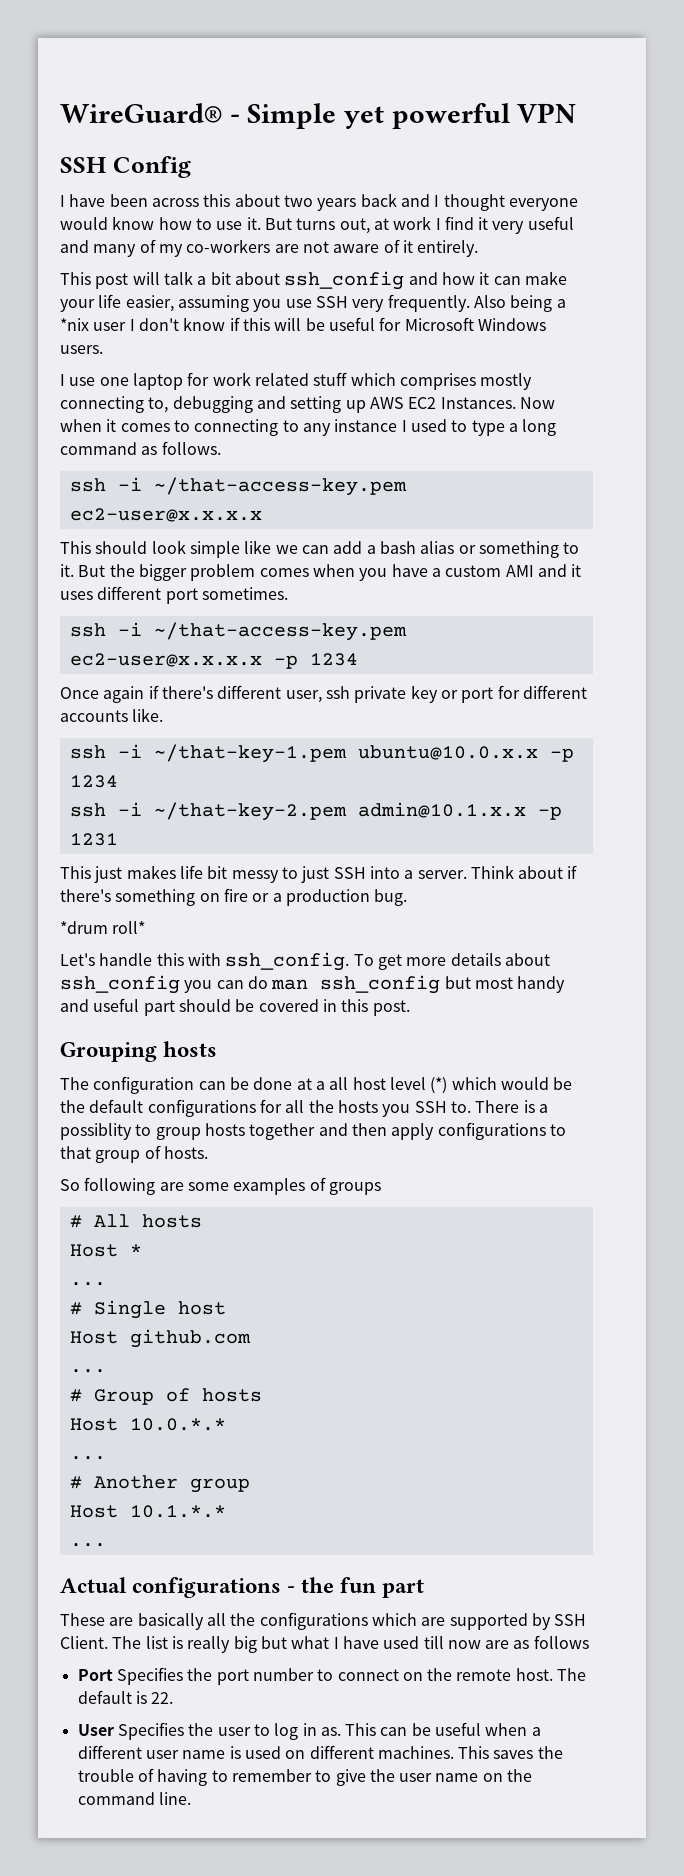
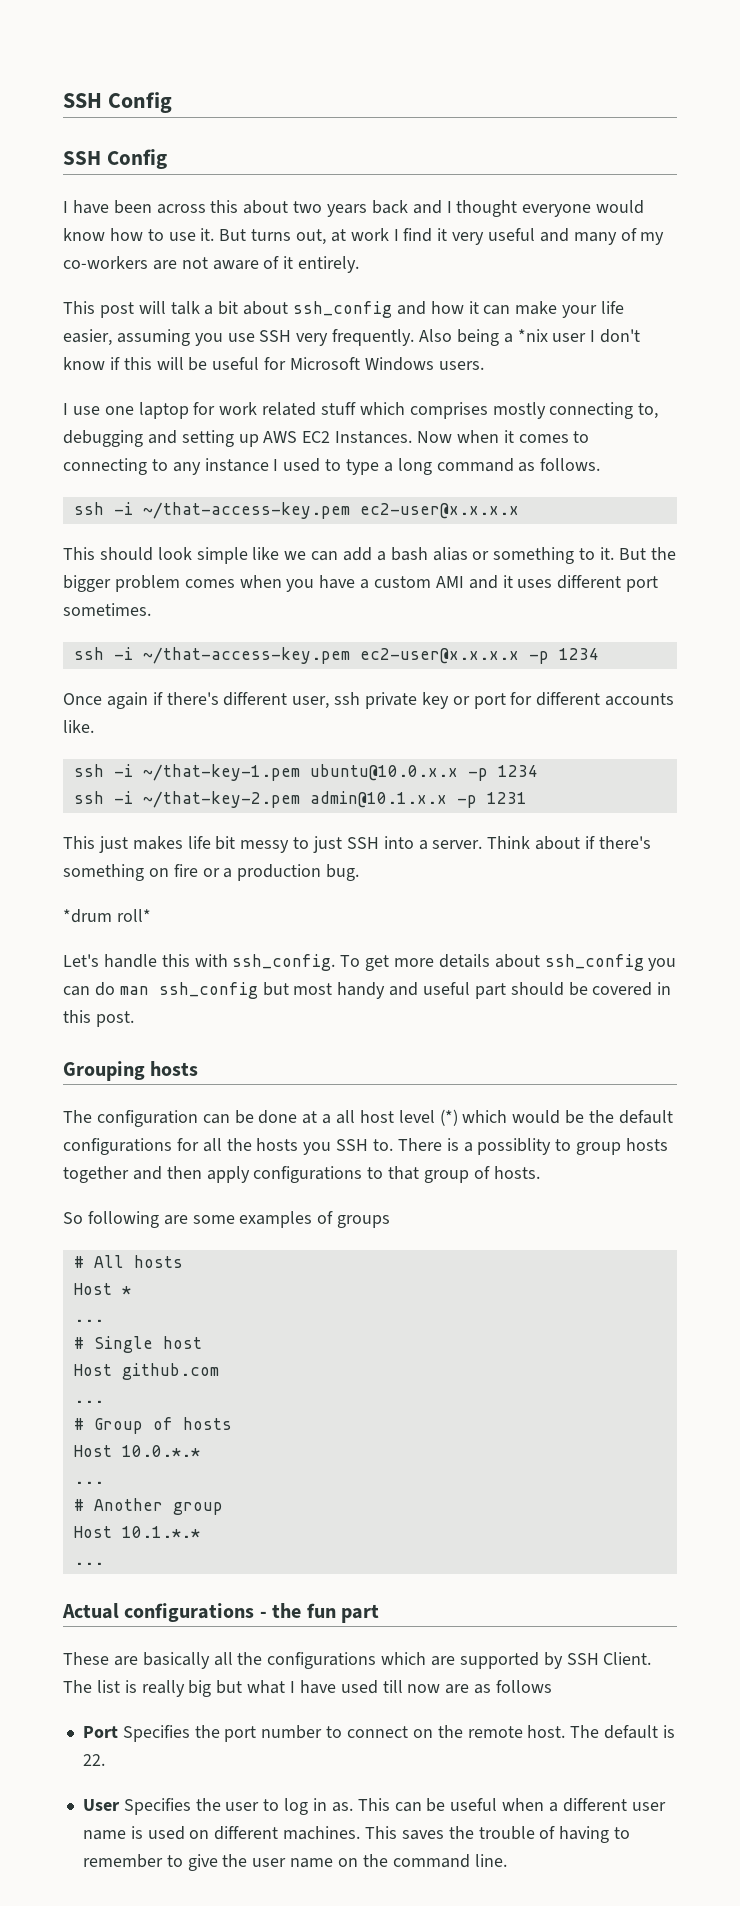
[60,103,577,129] WireGuard® - Simple yet powerful VPN -> [63,92,172,113] SSH Config

